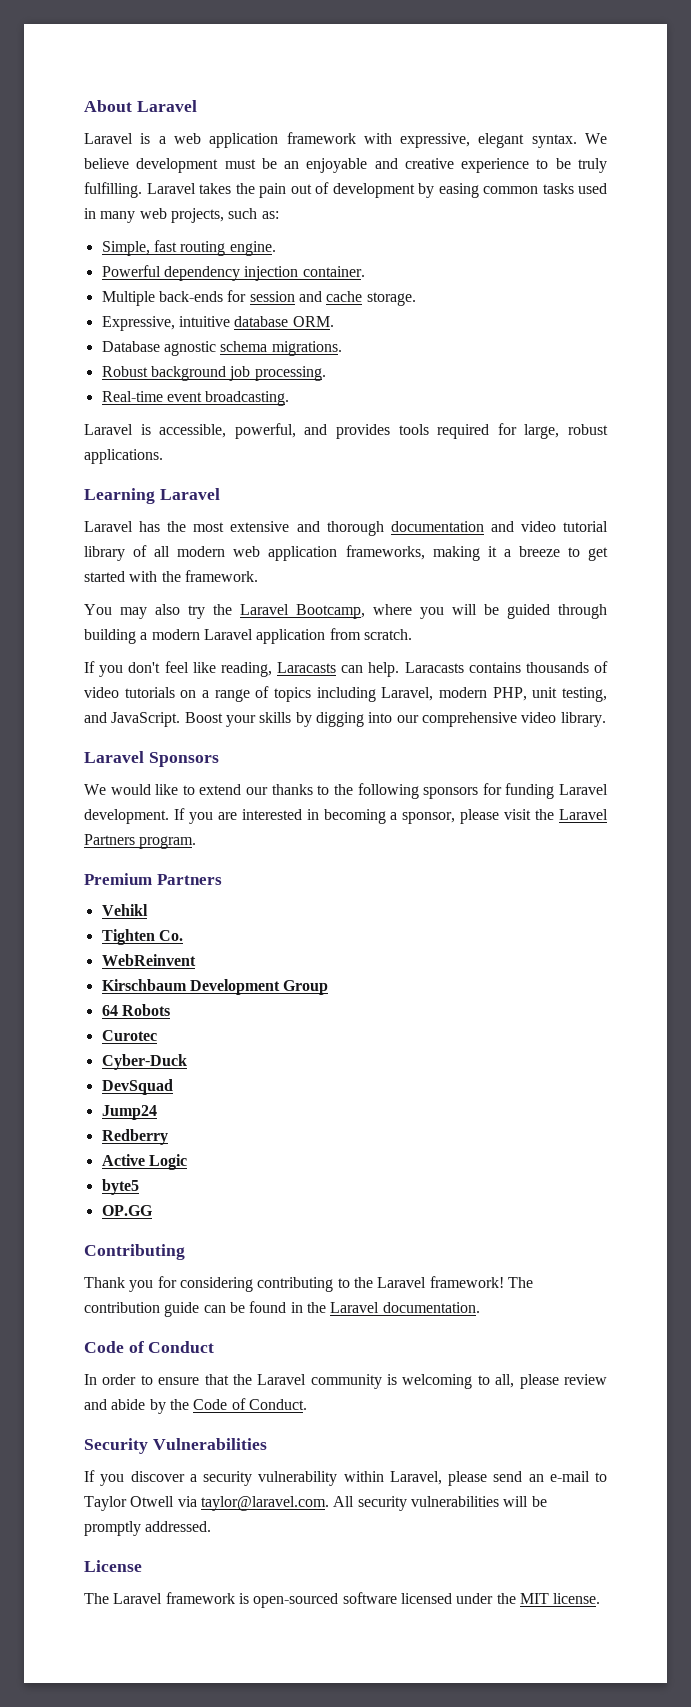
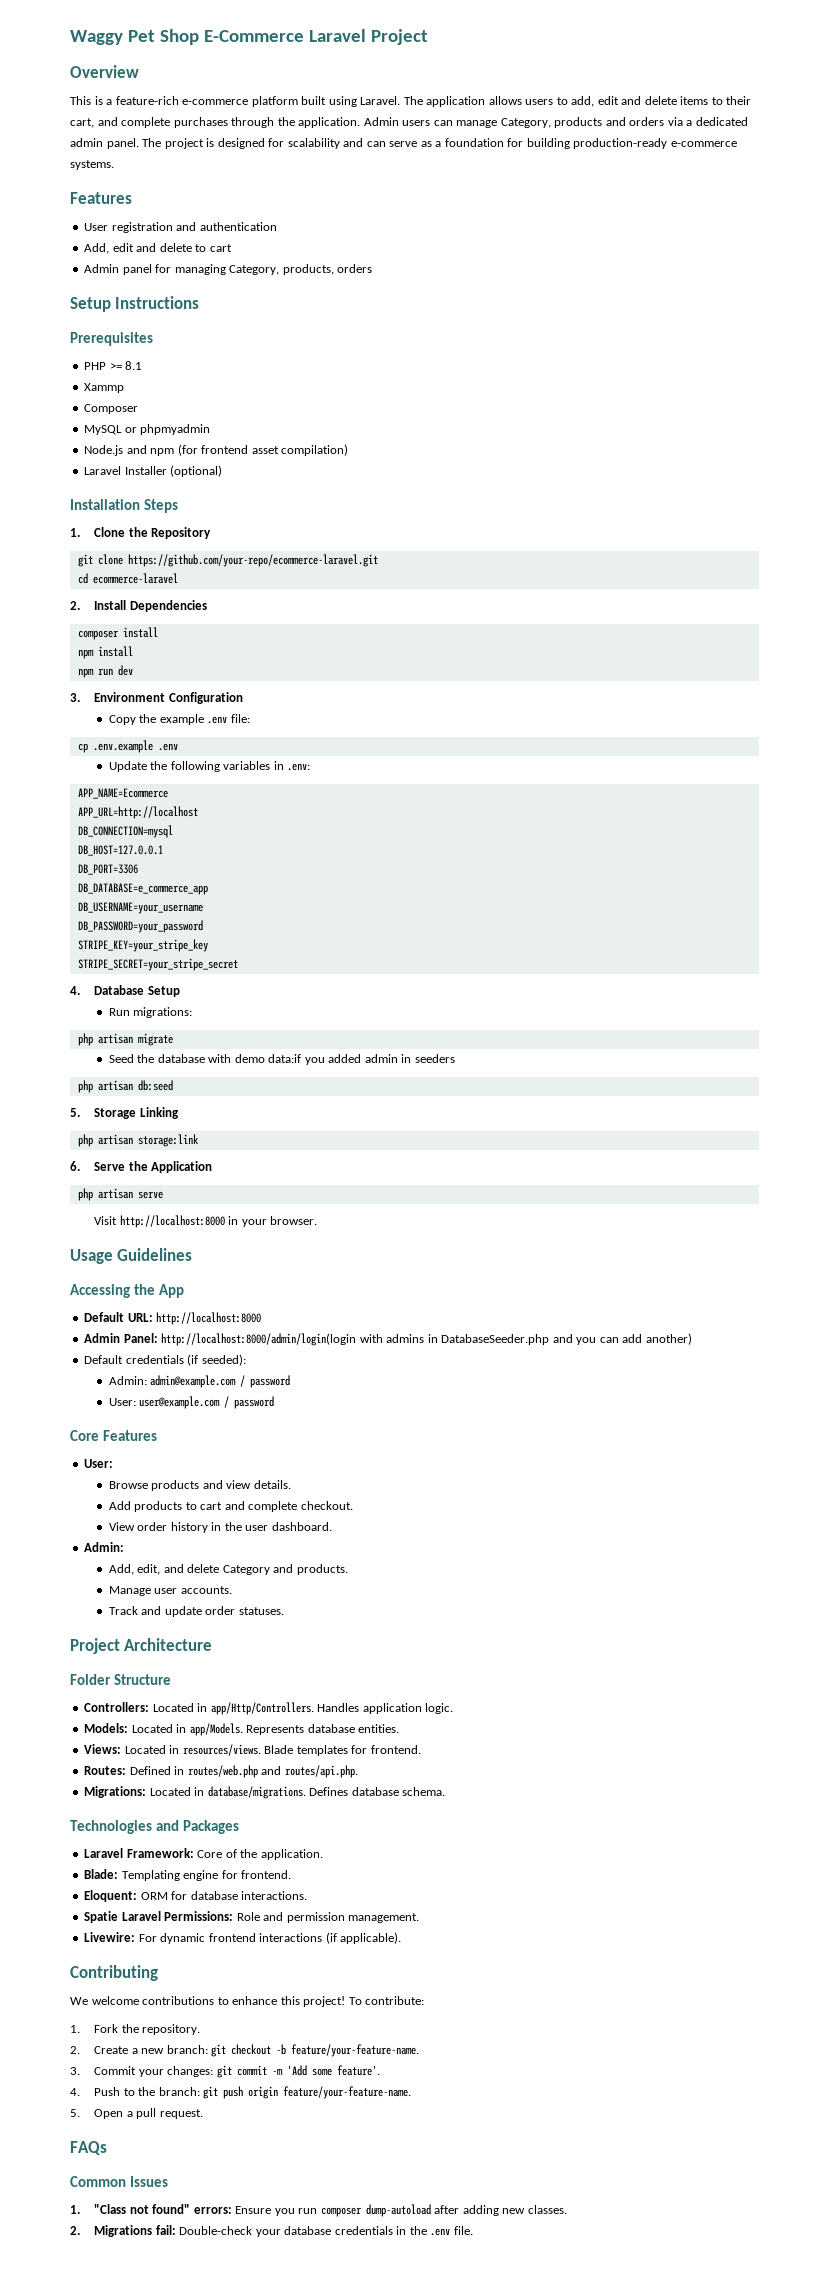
[84,100,197,112] [84,132,607,148] [84,158,607,173] [84,182,607,198] [84,208,279,223] [101,240,276,256] [101,265,365,281] [101,290,416,306] [101,316,334,331] [101,341,342,356] [101,366,326,381] [101,391,290,406] [84,423,609,439] [84,449,163,464] [84,488,220,504] [84,521,608,536] [84,545,608,561] [84,570,258,582] [84,604,607,619] [84,628,412,644] [84,661,608,677] [84,686,607,702] [84,712,606,727] [84,751,219,767] [84,783,609,799] [84,808,608,824] [84,834,197,849] [84,873,222,885] [101,904,148,916] [101,929,183,945] [101,954,196,966] [101,979,329,995] [101,1004,170,1016] [101,1030,157,1041] [101,1054,187,1070] [101,1079,173,1095] [101,1105,157,1120] [101,1129,168,1145] [101,1154,187,1170] [101,1179,139,1195] [101,1205,153,1216] [84,1244,185,1260] [84,1276,533,1292] [84,1301,480,1317] [84,1341,215,1353] [84,1374,607,1389] [84,1398,307,1414] [84,1438,267,1454] [84,1470,607,1486] [84,1496,547,1511] [84,1521,212,1536] [84,1560,142,1572] [84,1592,601,1608] About Laravel // Laravel is a web application framework with expressive, elegant syntax. We believe development must be an enjoyable and creative experience to be truly fulfilling. Laravel takes the pain out of development by easing common tasks used in many web projects, such as: // Simple, fast routing engine. // Powerful dependency injection container. // Multiple back-ends for session and cache storage. // Expressive, intuitive database ORM. // Database agnostic schema migrations. // Robust background job processing. // Real-time event broadcasting. // Laravel is accessible, powerful, and provides tools required for large, robust applications. // Learning Laravel // Laravel has the most extensive and thorough documentation and video tutorial library of all modern web application frameworks, making it a breeze to get started with the framework. // You may also try the Laravel Bootcamp, where you will be guided through building a modern Laravel application from scratch. // If you don't feel like reading, Laracasts can help. Laracasts contains thousands of video tutorials on a range of topics including Laravel, modern PHP, unit testing, and JavaScript. Boost your skills by digging into our comprehensive video library. // Laravel Sponsors // We would like to extend our thanks to the following sponsors for funding Laravel development. If you are interested in becoming a sponsor, please visit the Laravel Partners program. // Premium Partners // Vehikl // Tighten Co. // WebReinvent // Kirschbaum Development Group // 64 Robots // Curotec // Cyber-Duck // DevSquad // Jump24 // Redberry // Active Logic // byte5 // OP.GG // Contributing // Thank you for considering contributing to the Laravel framework! The contribution guide can be found in the Laravel documentation. // Code of Conduct // In order to ensure that the Laravel community is welcoming to all, please review and abide by the Code of Conduct. // Security Vulnerabilities // If you discover a security vulnerability within Laravel, please send an e-mail to Taylor Otwell via taylor@laravel.com. All security vulnerabilities will be promptly addressed. // License // The Laravel framework is open-sourced software licensed under the MIT license. -> [70,29,428,45] [70,65,139,78] [70,96,752,107] [70,117,748,128] [70,138,737,149] [70,160,114,170] [70,192,132,204] [84,222,277,233] [84,243,232,254] [84,264,373,275] [70,296,200,312] [70,332,153,346] [84,361,143,370] [84,383,125,393] [84,404,139,414] [84,424,211,435] [84,444,349,456] [84,465,223,477] [70,499,178,513] [70,527,212,539] [77,554,378,567] [77,573,178,584] [70,600,207,612] [77,627,158,640] [77,646,133,659] [77,665,133,678] [70,692,243,704] [108,714,250,725] [77,740,178,753] [108,761,311,772] [77,788,168,799] [77,806,198,819] [77,825,173,838] [77,845,163,856] [77,864,138,875] [77,883,208,895] [77,902,203,914] [77,920,203,933] [77,939,208,952] [77,958,238,971] [70,985,180,997] [108,1007,193,1018] [77,1033,173,1046] [108,1054,455,1065] [77,1080,173,1093] [70,1107,179,1119] [77,1134,199,1147] [70,1161,213,1173] [77,1188,163,1201] [94,1215,318,1228] [70,1248,193,1264] [70,1284,184,1298] [84,1312,262,1325] [84,1333,692,1346] [84,1354,246,1366] [108,1375,291,1388] [108,1396,275,1409] [70,1430,157,1441] [84,1459,114,1468] [108,1480,291,1491] [108,1501,353,1512] [108,1522,332,1533] [84,1542,125,1552] [108,1564,348,1575] [108,1586,232,1596] [108,1606,284,1617] [70,1638,213,1654] [70,1674,171,1685] [84,1702,454,1715] [84,1723,400,1736] [84,1744,421,1756] [84,1765,358,1778] [84,1786,446,1799] [70,1820,239,1834] [84,1848,323,1860] [84,1869,292,1881] [84,1890,308,1902] [84,1911,420,1923] [84,1932,402,1944] [70,1965,158,1981] [70,1996,425,2007] [70,2024,201,2035] [70,2044,420,2057] [70,2065,380,2078] [70,2086,412,2099] [70,2108,203,2119] [70,2141,107,2155] [70,2176,168,2187] [70,2204,567,2217] [70,2225,473,2237] Waggy Pet Shop E-Commerce Laravel Project // Overview // This is a feature-rich e-commerce platform built using Laravel. The application allows users to add, edit and delete items to their cart, and complete purchases through the application. Admin users can manage Category, products and orders via a dedicated admin panel. The project is designed for scalability and can serve as a foundation for building production-ready e-commerce systems. // Features // User registration and authentication // Add, edit and delete to cart // Admin panel for managing Category, products, orders // Setup Instructions // Prerequisites // PHP >= 8.1 // Xammp // Composer // MySQL or phpmyadmin // Node.js and npm (for frontend asset compilation) // Laravel Installer (optional) // Installation Steps // 1. Clone the Repository // git clone https://github.com/your-repo/ecommerce-laravel.git // cd ecommerce-laravel // 2. Install Dependencies // composer install // npm install // npm run dev // 3. Environment Configuration // Copy the example .env file: // cp .env.example .env // Update the following variables in .env: // APP_NAME=Ecommerce // APP_URL=http://localhost // DB_CONNECTION=mysql // DB_HOST=127.0.0.1 // DB_PORT=3306 // DB_DATABASE=e_commerce_app // DB_USERNAME=your_username // DB_PASSWORD=your_password // STRIPE_KEY=your_stripe_key // STRIPE_SECRET=your_stripe_secret // 4. Database Setup // Run migrations: // php artisan migrate // Seed the database with demo data:if you added admin in seeders // php artisan db:seed // 5. Storage Linking // php artisan storage:link // 6. Serve the Application // php artisan serve // Visit http://localhost:8000 in your browser. // Usage Guidelines // Accessing the App // Default URL: http://localhost:8000 // Admin Panel: http://localhost:8000/admin/login(login with admins in DatabaseSeeder.php and you can add another) // Default credentials (if seeded): // Admin: admin@example.com / password // User: user@example.com / password // Core Features // User: // Browse products and view details. // Add products to cart and complete checkout. // View order history in the user dashboard. // Admin: // Add, edit, and delete Category and products. // Manage user accounts. // Track and update order statuses. // Project Architecture // Folder Structure // Controllers: Located in app/Http/Controllers. Handles application logic. // Models: Located in app/Models. Represents database entities. // Views: Located in resources/views. Blade templates for frontend. // Routes: Defined in routes/web.php and routes/api.php. // Migrations: Located in database/migrations. Defines database schema. // Technologies and Packages // Laravel Framework: Core of the application. // Blade: Templating engine for frontend. // Eloquent: ORM for database interactions. // Spatie Laravel Permissions: Role and permission management. // Livewire: For dynamic frontend interactions (if applicable). // Contributing // We welcome contributions to enhance this project! To contribute: // 1. Fork the repository. // 2. Create a new branch: git checkout -b feature/your-feature-name. // 3. Commit your changes: git commit -m 'Add some feature'. // 4. Push to the branch: git push origin feature/your-feature-name. // 5. Open a pull request. // FAQs // Common Issues // 1. "Class not found" errors: Ensure you run composer dump-autoload after adding new classes. // 2. Migrations fail: Double-check your database credentials in the .env file.

